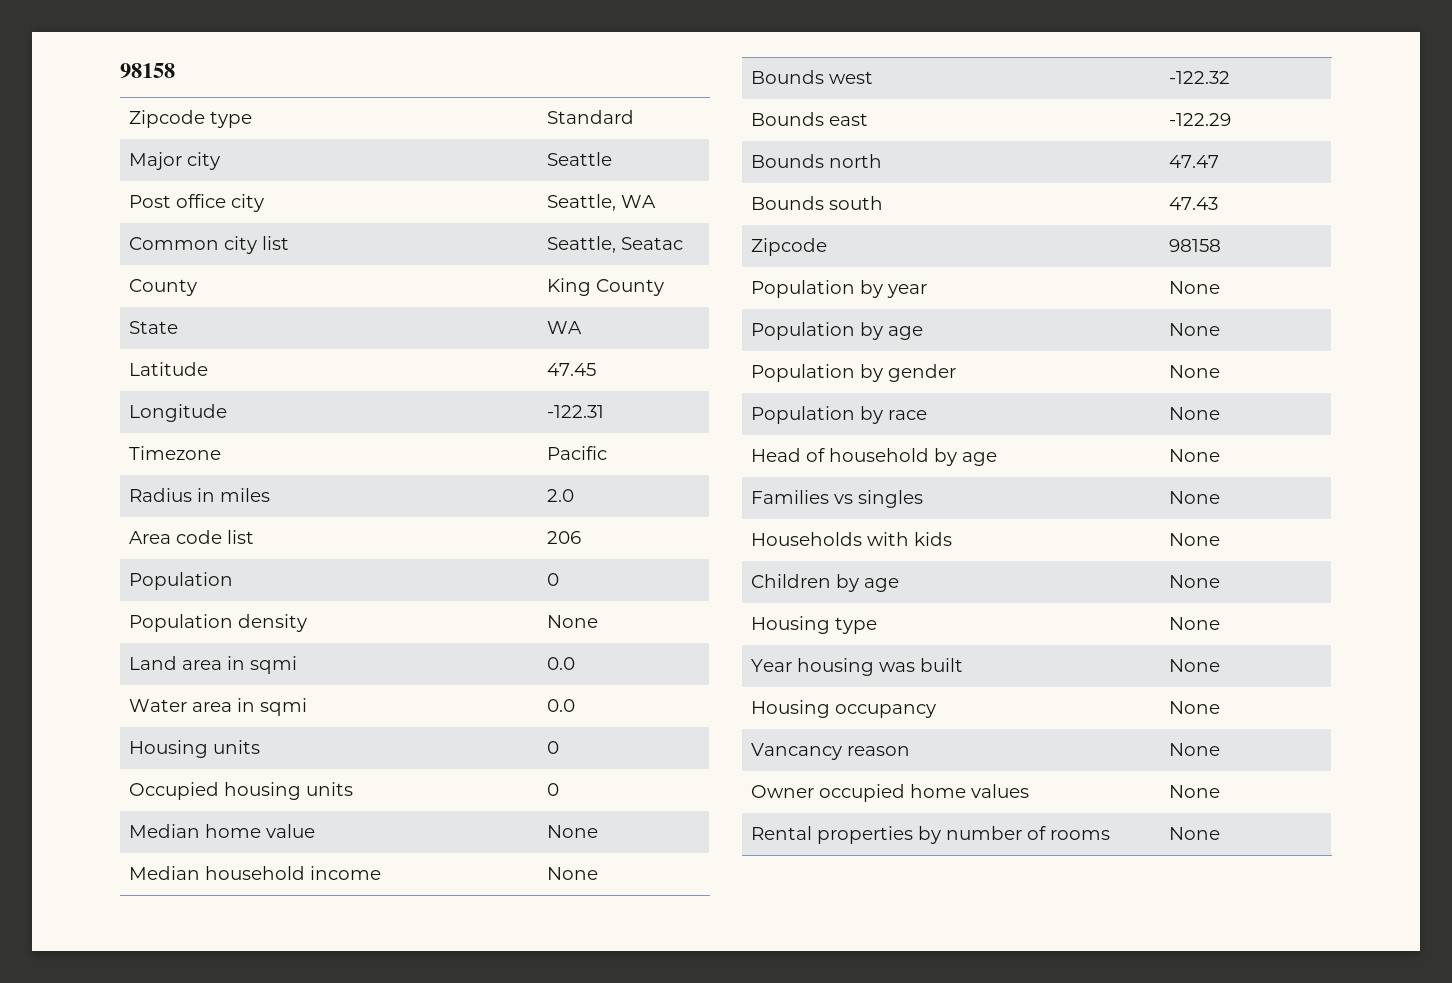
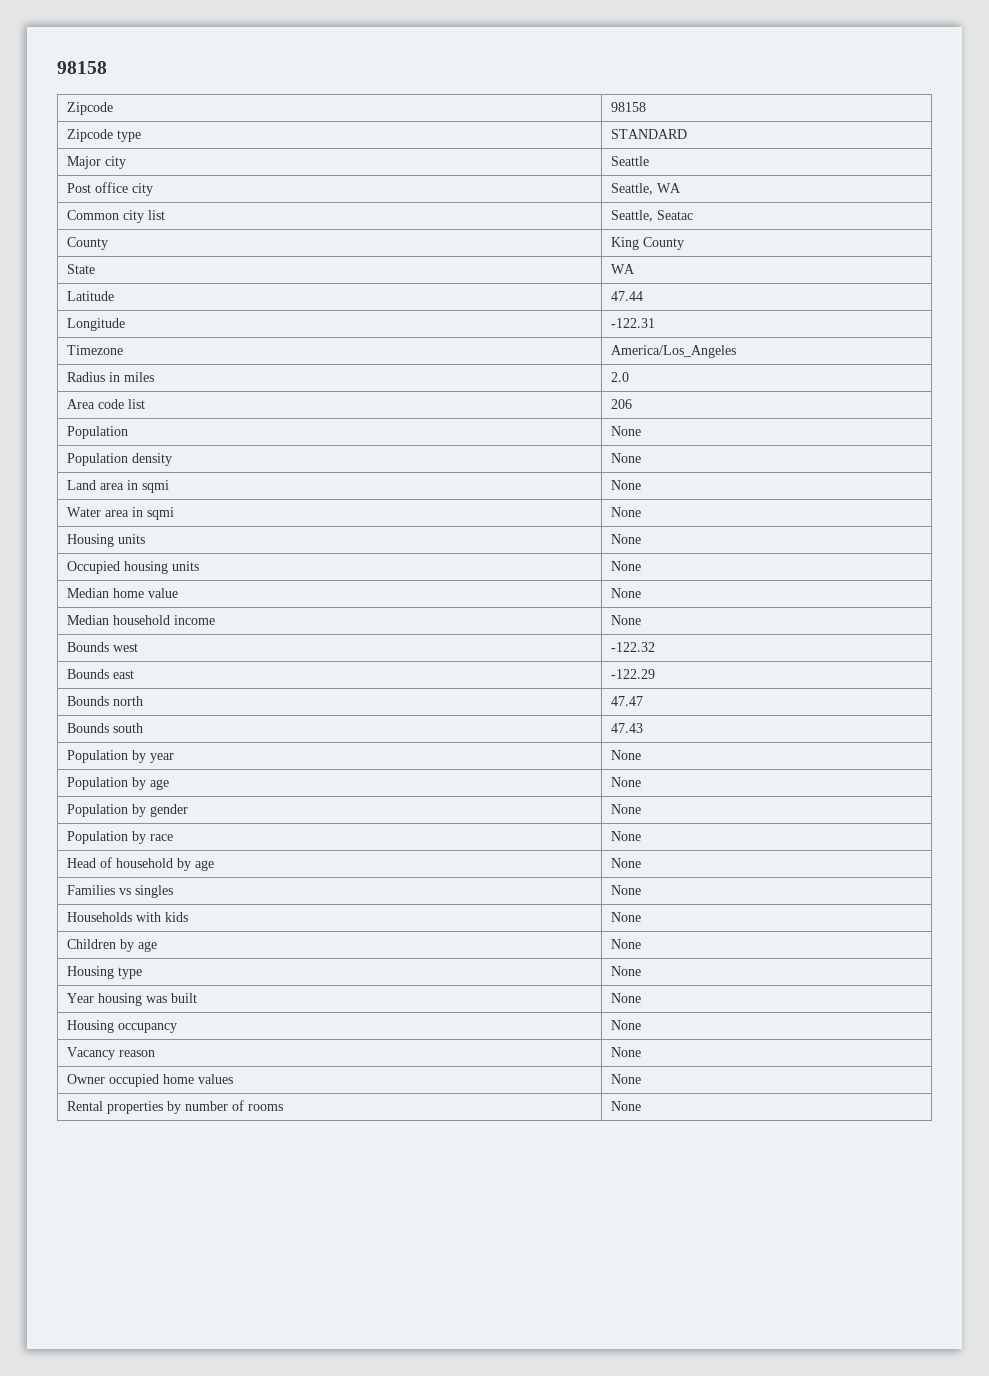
[120,63,175,78] 98158 -> [57,61,107,74] [66,102,113,115] [610,102,646,112] 98158 // Zipcode | 98158
[546,110,634,124] Standard -> [610,129,687,139] STANDARD
[546,363,596,376] 47.45 -> [610,291,643,301] 47.44
[546,446,607,460] Pacific -> [610,345,736,358] America/Los_Angeles
[546,573,559,586] | 0 -> [610,426,641,436] | None
[546,657,575,670] | 0.0 -> [610,480,641,490] | None
[546,699,575,712] | 0.0 -> [610,507,641,517] | None
[546,741,559,754] | 0 -> [610,534,641,544] | None
[546,783,559,796] | 0 -> [610,561,641,571] | None
[750,238,827,256] [1168,239,1221,252] // Zipcode | 98158 -> (643, 728) none
[750,743,842,760] Vancancy -> [66,1047,115,1060] Vacancy

